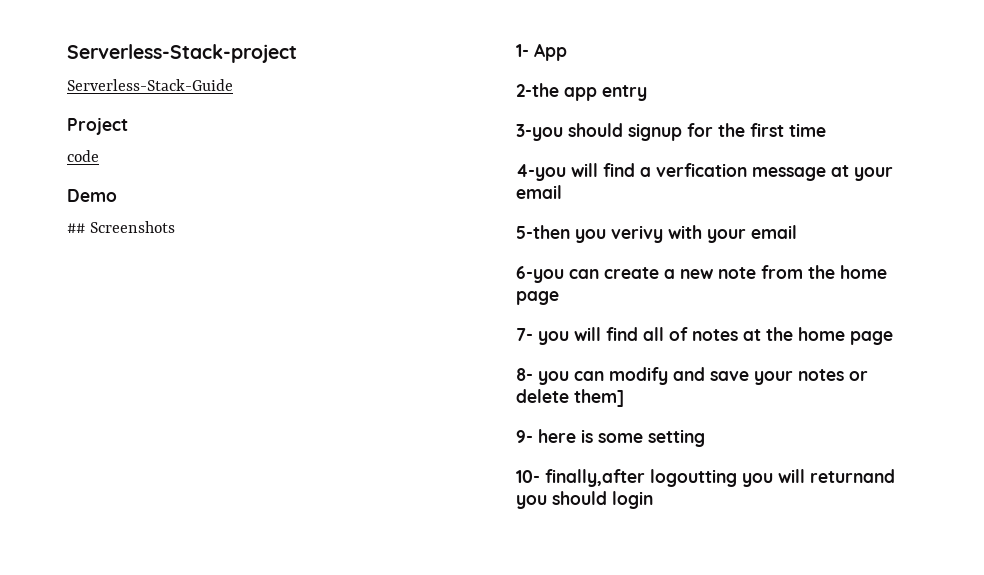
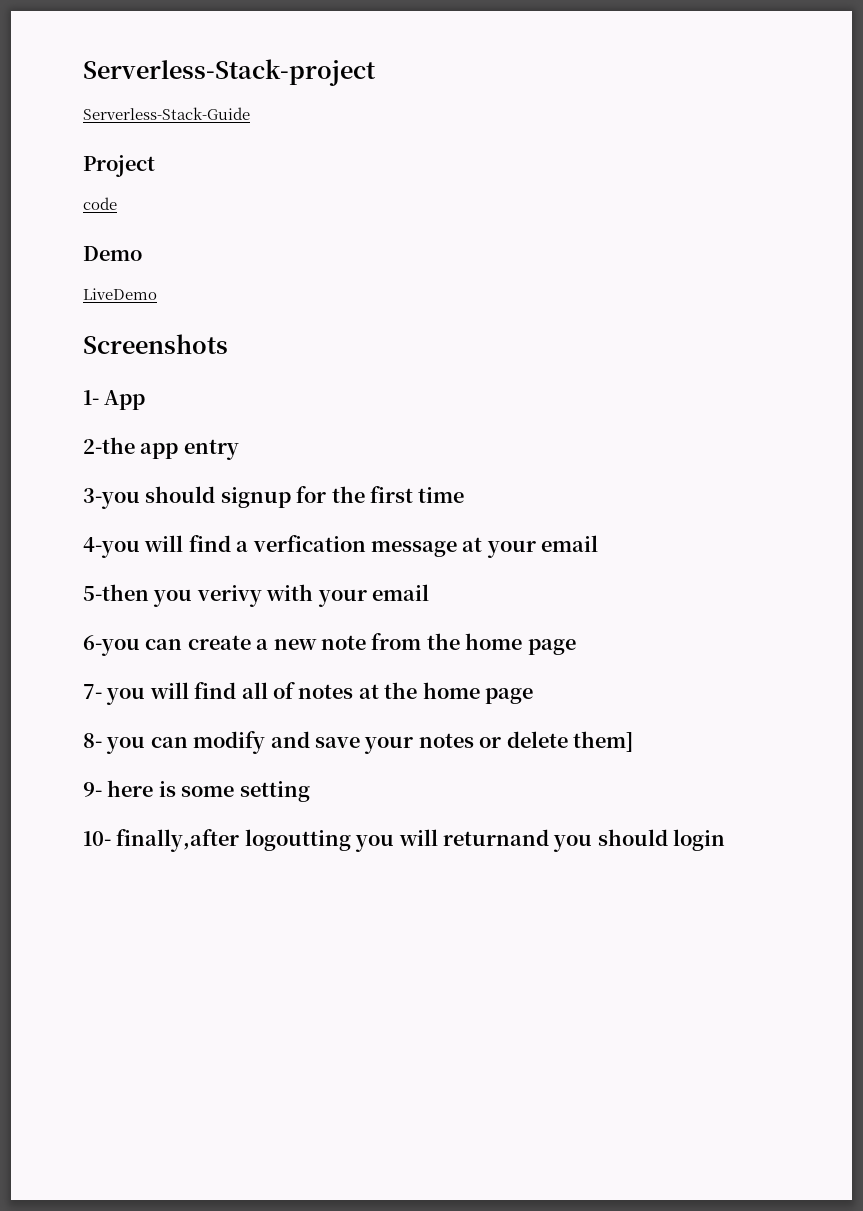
[67,223,85,233] ## -> [83,288,157,300] LiveDemo //

